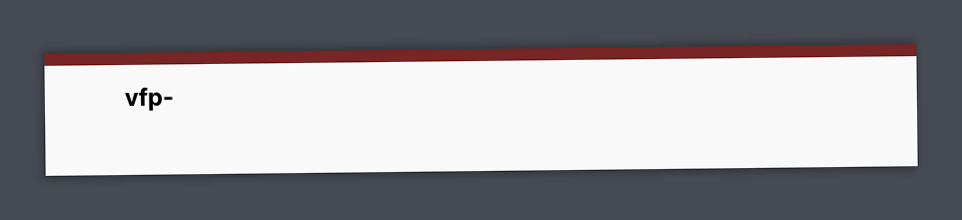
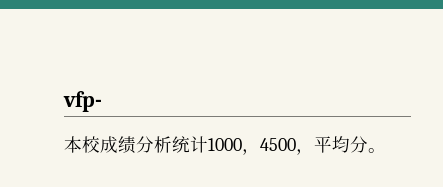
(174, 98) none -> [64,136,386,155] // 本校成绩分析统计1000，4500，平均分。

